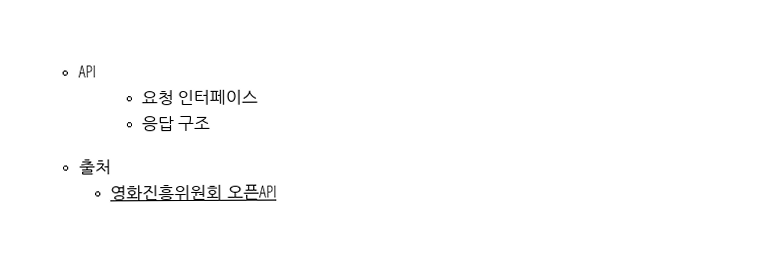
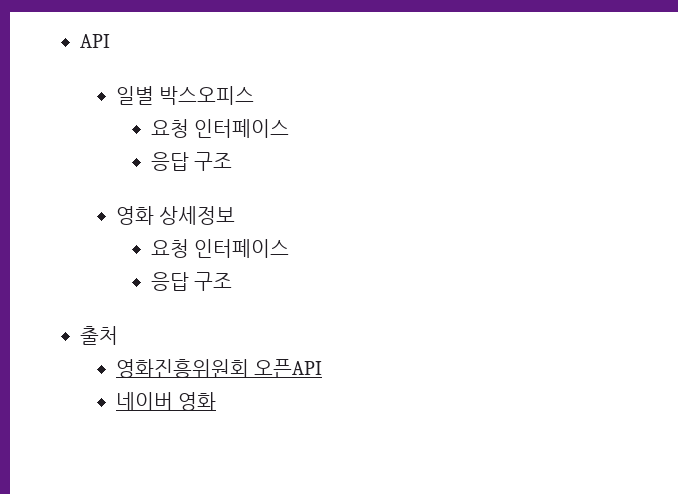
(96, 71) none -> [115,86,254,105] [151,119,290,138] [151,152,233,171] [115,206,235,225] // 일별 박스오피스 // 요청 인터페이스 // 응답 구조 // 영화 상세정보
(277, 192) none -> [115,392,216,411] // 네이버 영화

